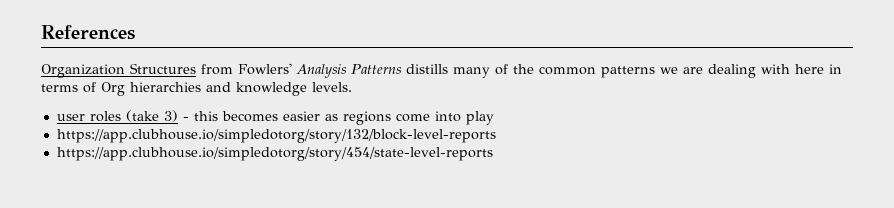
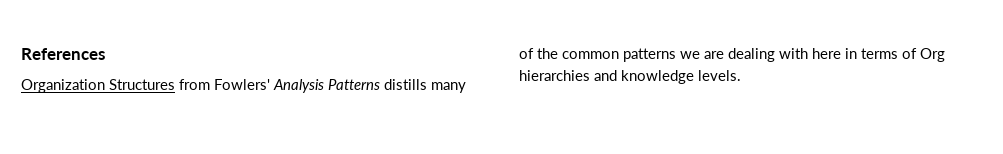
[56,110,494,125] [56,129,496,143] [56,147,493,161] // user roles (take 3) - this becomes easier as regions come into play // https://app.clubhouse.io/simpledotorg/story/132/block-level-reports // https://app.clubhouse.io/simpledotorg/story/454/state-level-reports -> (741, 75) none

